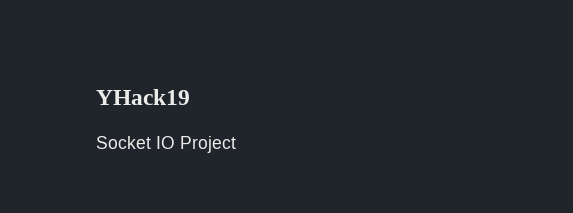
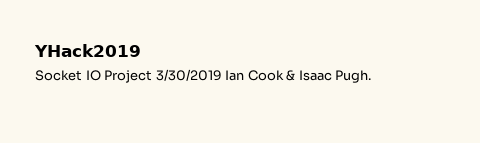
[96,89,190,105] YHack19 -> [34,44,141,57] YHack2019
(236, 144) none -> [155,69,372,83] 3/30/2019 Ian Cook & Isaac Pugh.

